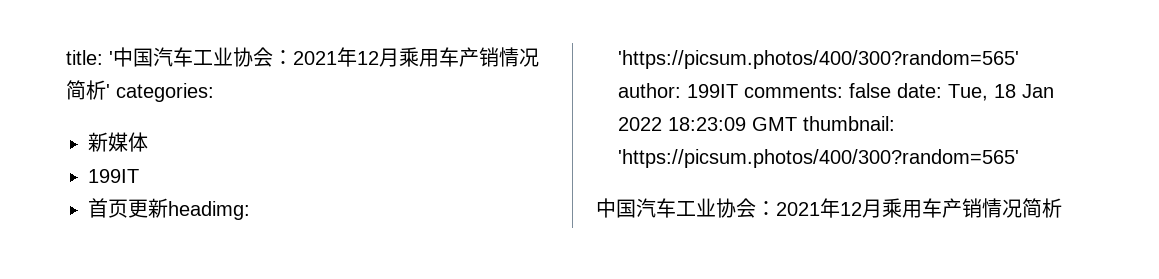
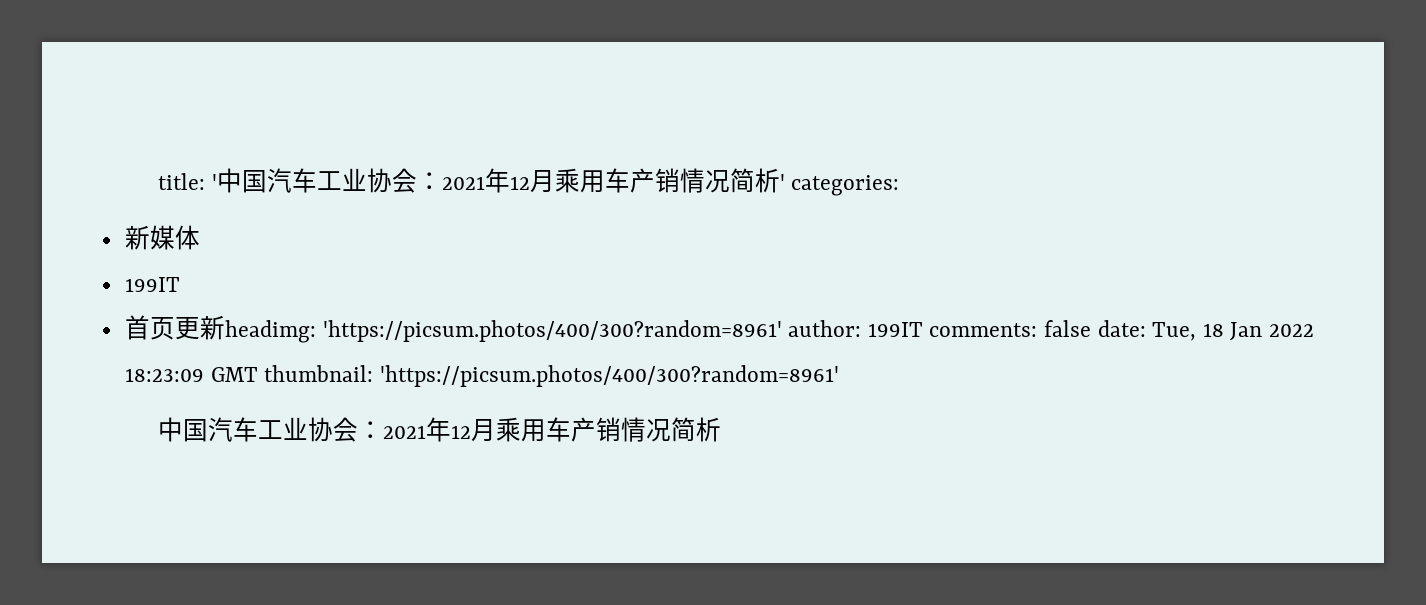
[618,50,1019,69] 'https://picsum.photos/400/300?random=565' -> [322,320,782,342] 'https://picsum.photos/400/300?random=8961'
[618,149,1019,168] 'https://picsum.photos/400/300?random=565' -> [379,365,839,387] 'https://picsum.photos/400/300?random=8961'

